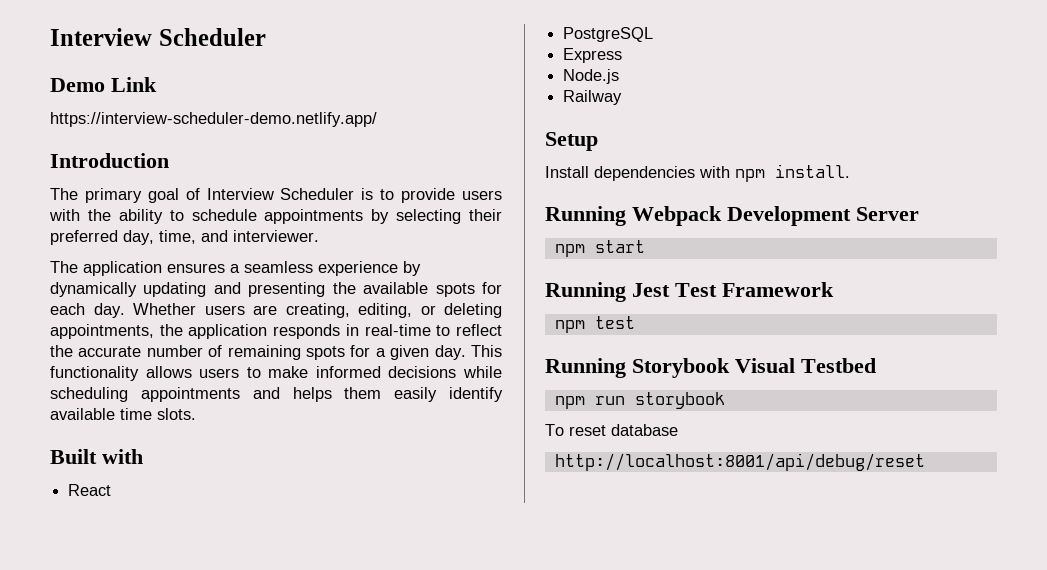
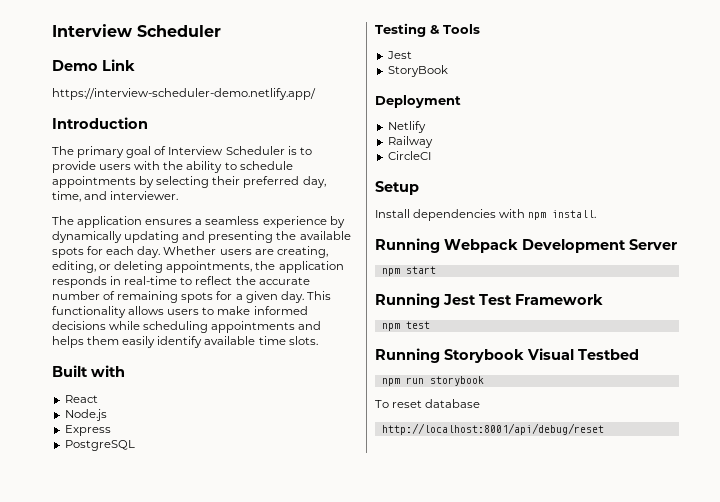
[563,27,654,42] PostgreSQL -> [64,409,107,421] Node.js
[563,69,620,84] Node.js -> [64,440,135,451] [375,23,480,37] [386,51,412,59] [387,65,448,77] [375,95,461,108] [387,121,426,133] PostgreSQL // Testing & Tools // Jest // StoryBook // Deployment // Netlify
(623, 97) none -> [387,151,431,160] // CircleCI

